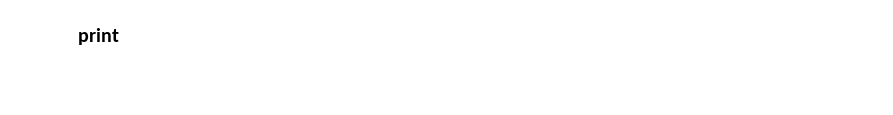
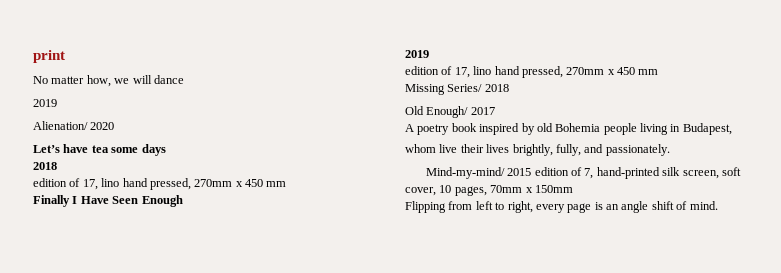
(119, 36) none -> [33,75,184,87] [33,99,57,107] [33,121,115,130] [33,144,166,156] [33,162,57,170] [33,178,287,190] [33,195,183,207] [405,50,429,58] [405,66,659,78] [405,84,509,95] [405,106,495,118] [405,123,732,135] [405,144,670,156] [425,167,741,179] [405,185,573,196] [405,201,718,213] // No matter how, we will dance // 2019 // Alienation/ 2020 // Let’s have tea some days // 2018 // edition of 17, lino hand pressed, 270mm x 450 mm // Finally I Have Seen Enough // 2019 // edition of 17, lino hand pressed, 270mm x 450 mm // Missing Series/ 2018 // Old Enough/ 2017 // A poetry book inspired by old Bohemia people living in Budapest, // whom live their lives brightly, fully, and passionately. // Mind-my-mind/ 2015 edition of 7, hand-printed silk screen, soft cover, 10 pages, 70mm x 150mm // Flipping from left to right, every page is an angle shift of mind.

